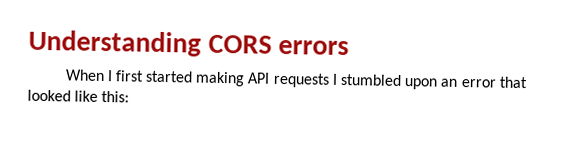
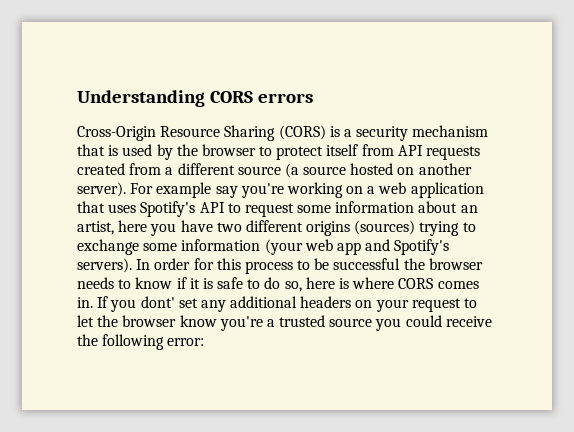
[64,69,528,90] [27,89,130,103] When I first started making API requests I stumbled upon an error that looked like this: -> [77,125,489,141] [77,144,481,160] [77,163,472,178] [77,182,484,198] [77,201,478,217] [77,220,476,236] [77,239,450,255] [77,258,483,274] [77,277,479,292] [77,296,478,312] [77,315,492,331] [77,334,205,350] Cross-Origin Resource Sharing (CORS) is a security mechanism that is used by the browser to protect itself from API requests created from a different source (a source hosted on another server). For example say you're working on a web application that uses Spotify's API to request some information about an artist, here you have two different origins (sources) trying to exchange some information (your web app and Spotify's servers). In order for this process to be successful the browser needs to know if it is safe to do so, here is where CORS comes in. If you dont' set any additional headers on your request to let the browser know you're a trusted source you could receive the following error:

